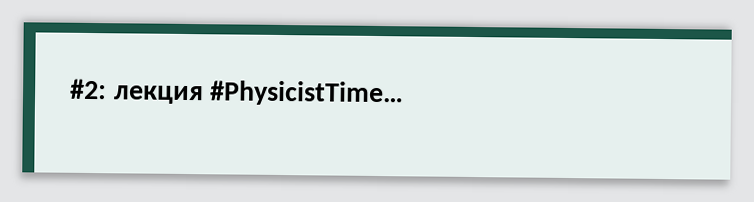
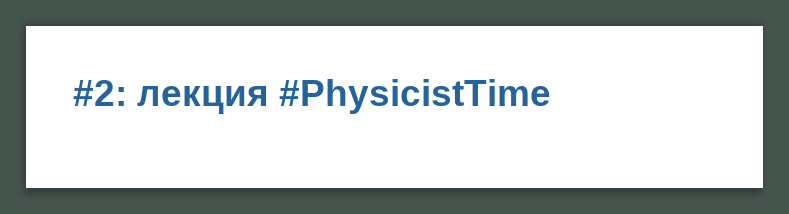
[209,80,405,107] #PhysicistTime… -> [279,79,551,114] #PhysicistTime

